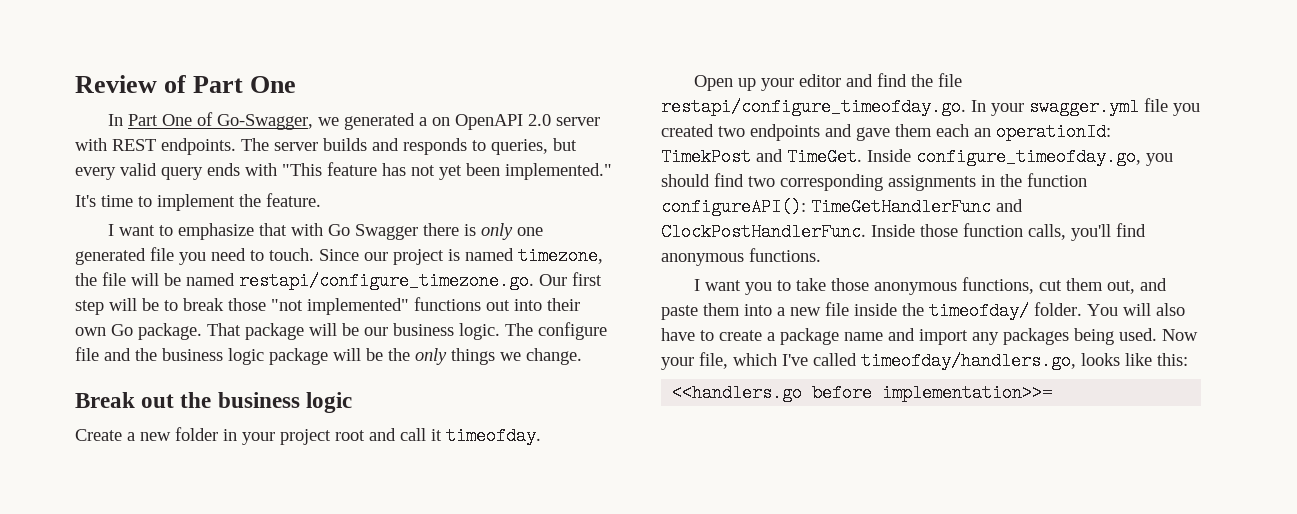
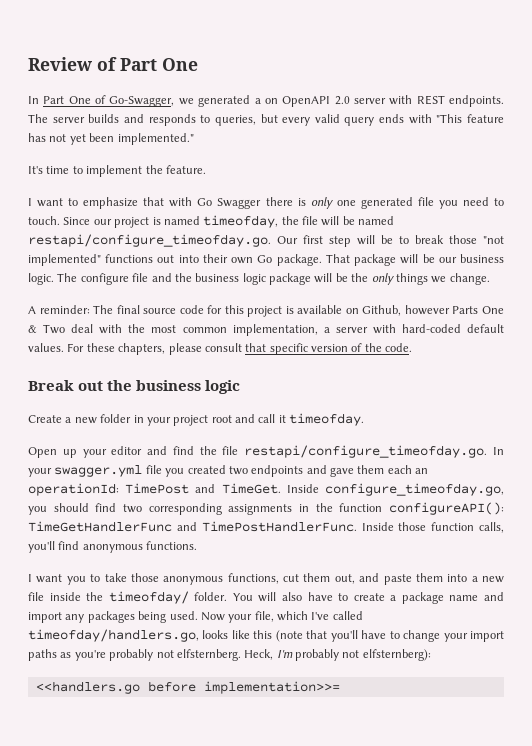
[518,247,603,265] timezone, -> [203,215,279,228] timeofday,
[239,272,534,290] restapi/configure_timezone.go. -> [28,234,271,247] restapi/configure_timeofday.go.
(582, 356) none -> [28,305,505,317] [28,324,504,336] [28,343,413,355] // A reminder: The final source code for this project is available on Github, however Parts One & Two deal with the most common implementation, a server with hard-coded default values. For these chapters, please consult that specific version of the code.
[661,148,751,166] TimekPost -> [125,483,190,494] TimePost
[661,223,866,241] ClockPostHandlerFunc. -> [201,521,357,532] TimePostHandlerFunc.
[1157,353,1188,366] this: -> [253,630,504,642] [28,649,431,661] this (note that you'll have to change your import paths as you're probably not elfsternberg. Heck, I'm probably not elfsternberg):

